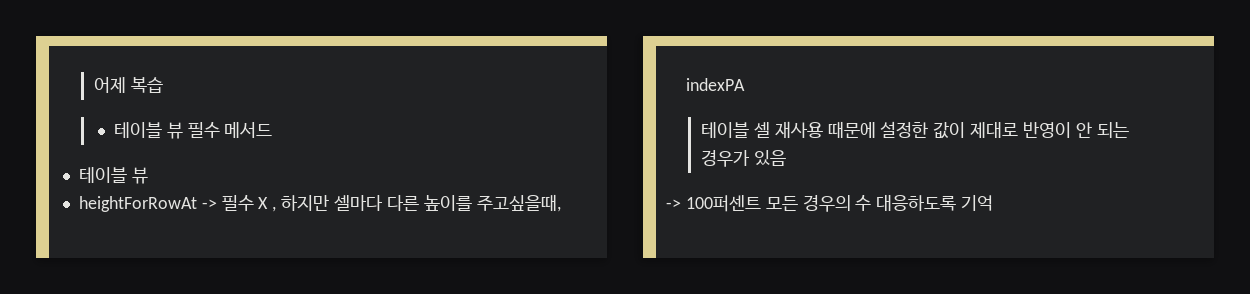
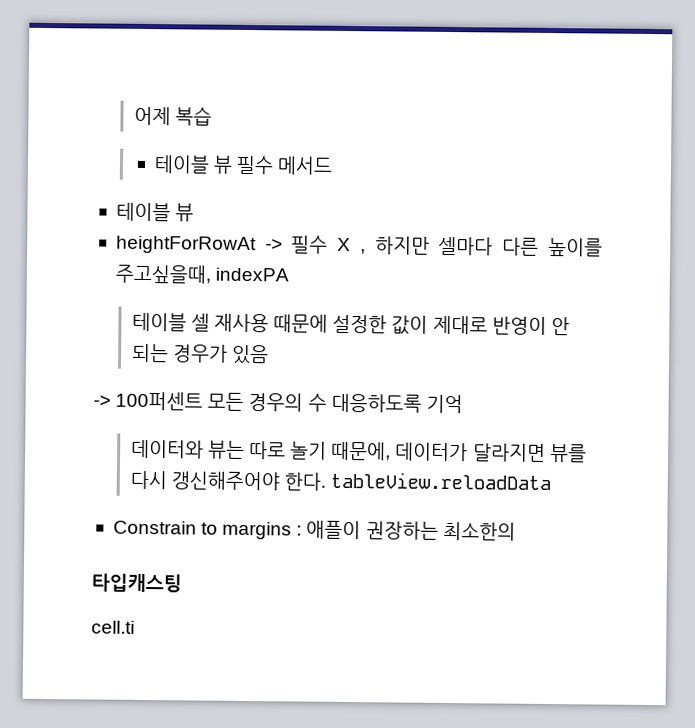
(994, 203) none -> [130,439,587,463] [129,470,552,491] [112,520,516,541] [91,573,182,593] [91,620,135,634] // 데이터와 뷰는 따로 놀기 때문에, 데이터가 달라지면 뷰를 다시 갱신해주어야 한다. tableView.reloadData // Constrain to margins : 애플이 권장하는 최소한의 // 타입캐스팅 // cell.ti

